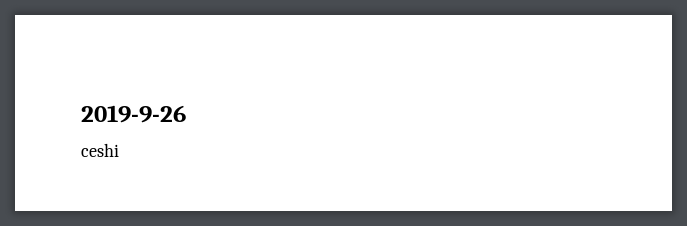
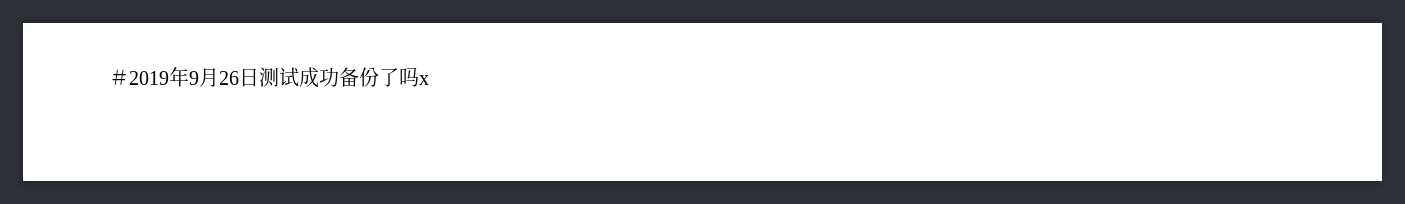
[81,105,186,123] [81,143,119,157] 2019-9-26 // ceshi -> [109,67,429,88] ＃2019年9月26日测试成功备份了吗x

